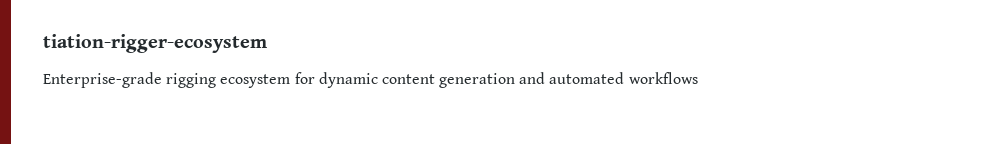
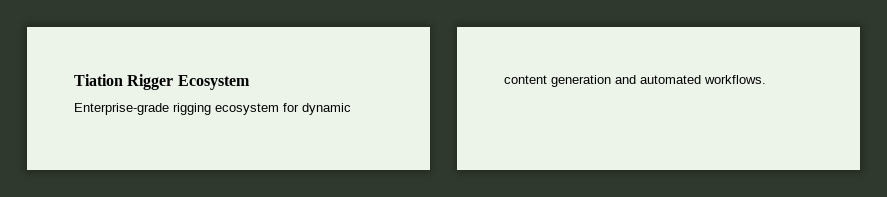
[43,34,267,53] tiation-rigger-ecosystem -> [74,74,250,90] Tiation Rigger Ecosystem
[628,72,698,84] workflows -> [704,75,766,84] workflows.

